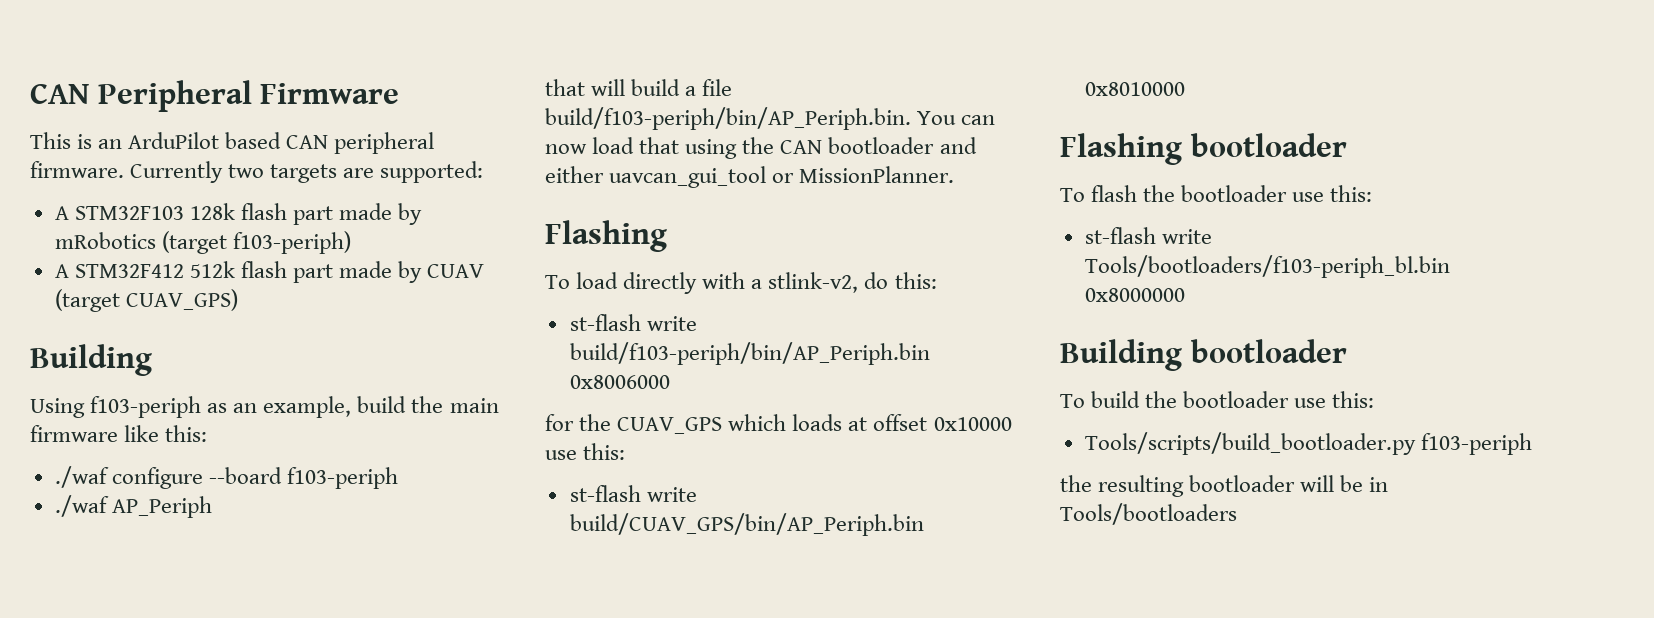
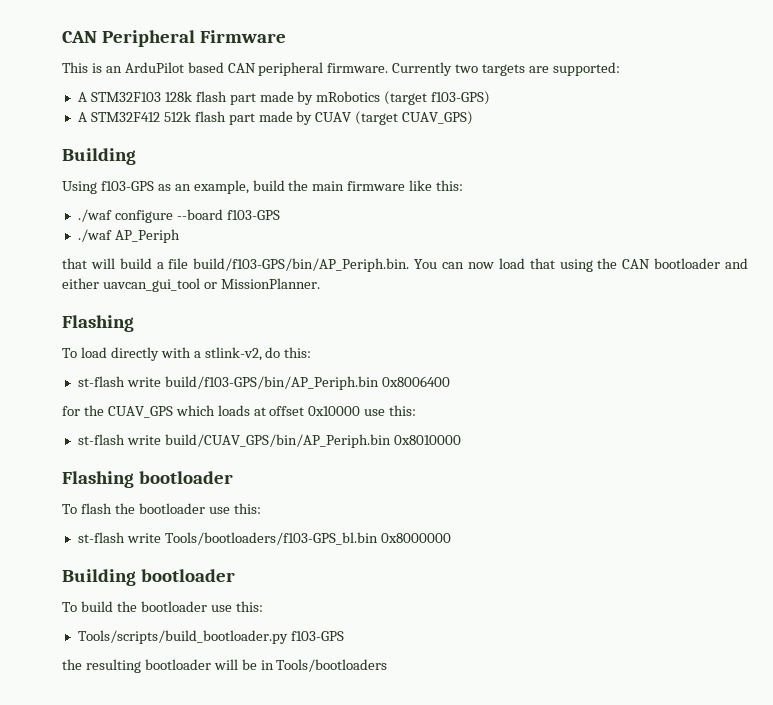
[232,231,351,254] f103-periph) -> [431,91,491,105] f103-GPS)
[90,396,202,418] f103-periph -> [100,181,154,191] f103-GPS
[286,467,398,489] f103-periph -> [226,210,280,220] f103-GPS
[545,107,911,130] build/f103-periph/bin/AP_Periph.bin. -> [193,258,410,272] build/f103-GPS/bin/AP_Periph.bin.
[569,342,930,365] [569,375,670,389] build/f103-periph/bin/AP_Periph.bin 0x8006000 -> [164,376,450,390] build/f103-GPS/bin/AP_Periph.bin 0x8006400
[1084,255,1450,278] Tools/bootloaders/f103-periph_bl.bin -> [164,532,378,545] Tools/bootloaders/f103-GPS_bl.bin
[1420,433,1532,455] f103-periph -> [290,631,344,641] f103-GPS

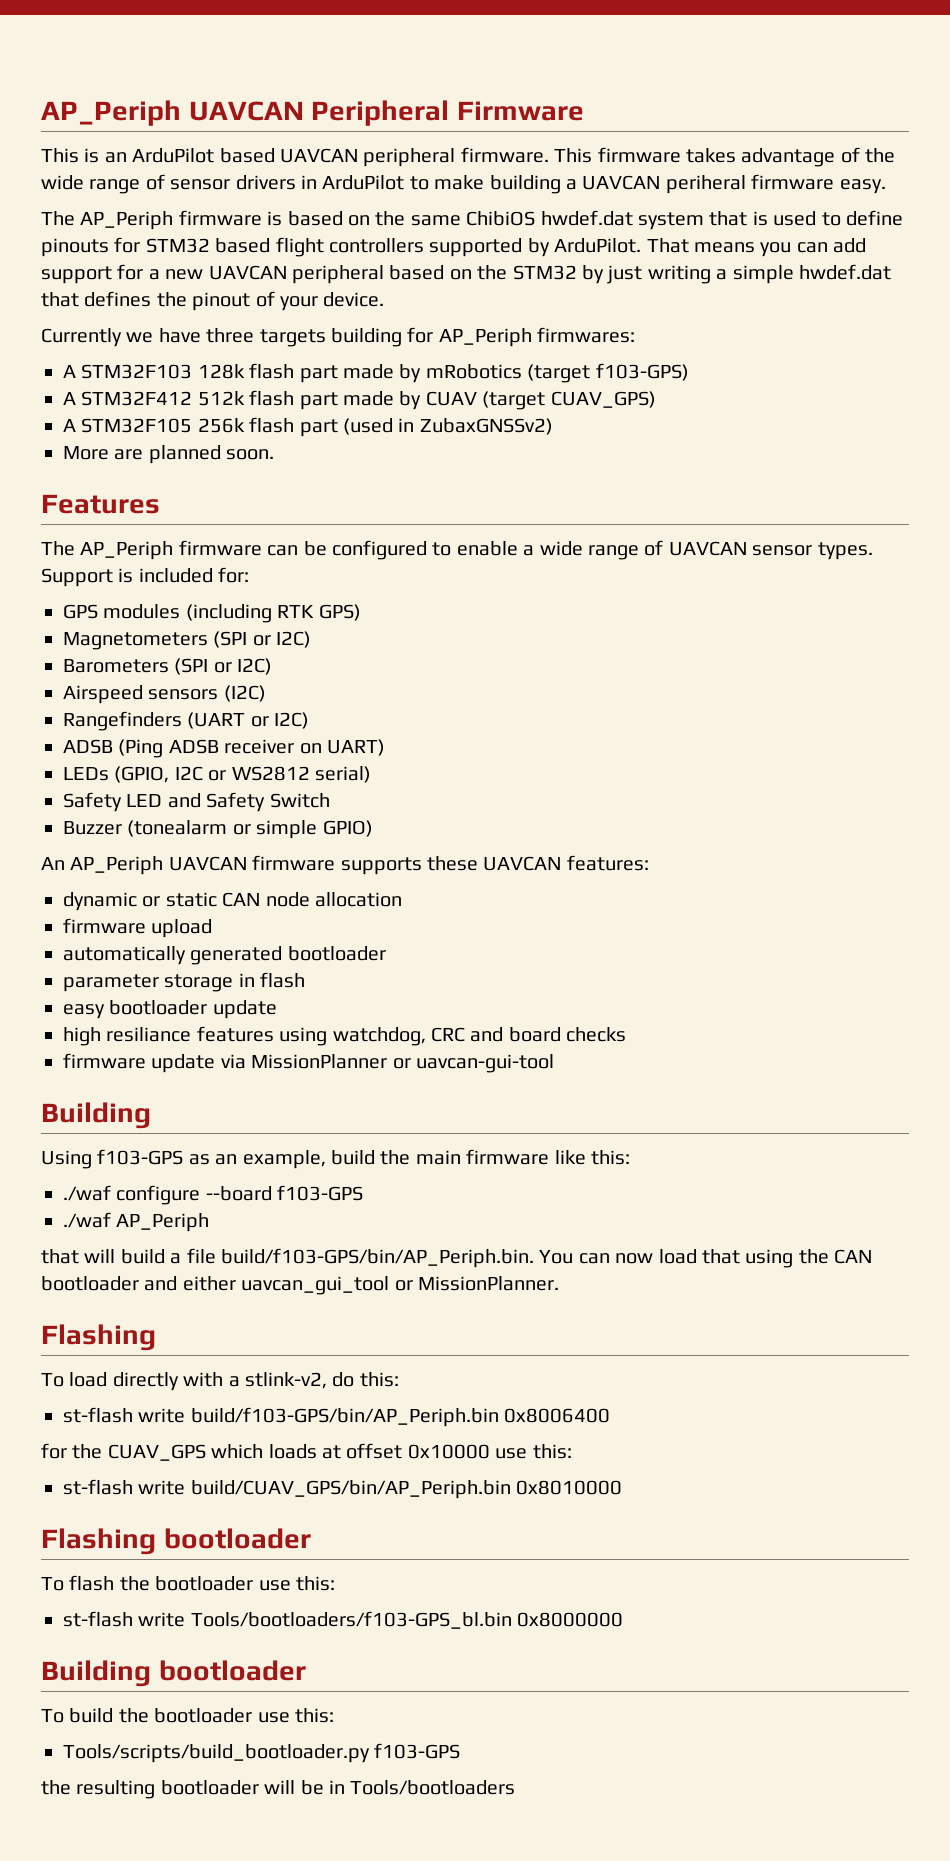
[62,31,97,43] CAN -> [41,100,304,126] AP_Periph UAVCAN
[227,63,256,73] CAN -> [280,148,358,163] UAVCAN
[392,62,620,76] Currently two targets are supported: -> [554,147,896,167] [41,174,886,194] [41,210,903,230] [41,237,867,257] [41,264,891,284] [41,291,385,311] [41,327,636,347] This firmware takes advantage of the wide range of sensor drivers in ArduPilot to make building a UAVCAN periheral firmware easy. // The AP_Periph firmware is based on the same ChibiOS hwdef.dat system that is used to define pinouts for STM32 based flight controllers supported by ArduPilot. That means you can add support for a new UAVCAN peripheral based on the STM32 by just writing a simple hwdef.dat that defines the pinout of your device. // Currently we have three targets building for AP_Periph firmwares:
(474, 118) none -> [63,417,553,437] [63,445,275,464] [41,494,160,514] [41,540,873,560] [41,567,250,587] [63,604,361,623] [63,631,312,650] [63,658,273,675] [63,685,266,704] [63,711,310,731] [63,739,385,758] [63,766,371,783] [63,792,330,812] [63,820,373,839] [41,855,649,875] [63,892,402,911] [63,918,213,938] [63,946,386,965] [63,972,306,992] [63,1000,277,1019] [63,1026,627,1046] [63,1053,554,1073] // A STM32F105 256k flash part (used in ZubaxGNSSv2) // More are planned soon. // Features // The AP_Periph firmware can be configured to enable a wide range of UAVCAN sensor types. Support is included for: // GPS modules (including RTK GPS) // Magnetometers (SPI or I2C) // Barometers (SPI or I2C) // Airspeed sensors (I2C) // Rangefinders (UART or I2C) // ADSB (Ping ADSB receiver on UART) // LEDs (GPIO, I2C or WS2812 serial) // Safety LED and Safety Switch // Buzzer (tonealarm or simple GPIO) // An AP_Periph UAVCAN firmware supports these UAVCAN features: // dynamic or static CAN node allocation // firmware upload // automatically generated bootloader // parameter storage in flash // easy bootloader update // high resiliance features using watchdog, CRC and board checks // firmware update via MissionPlanner or uavcan-gui-tool

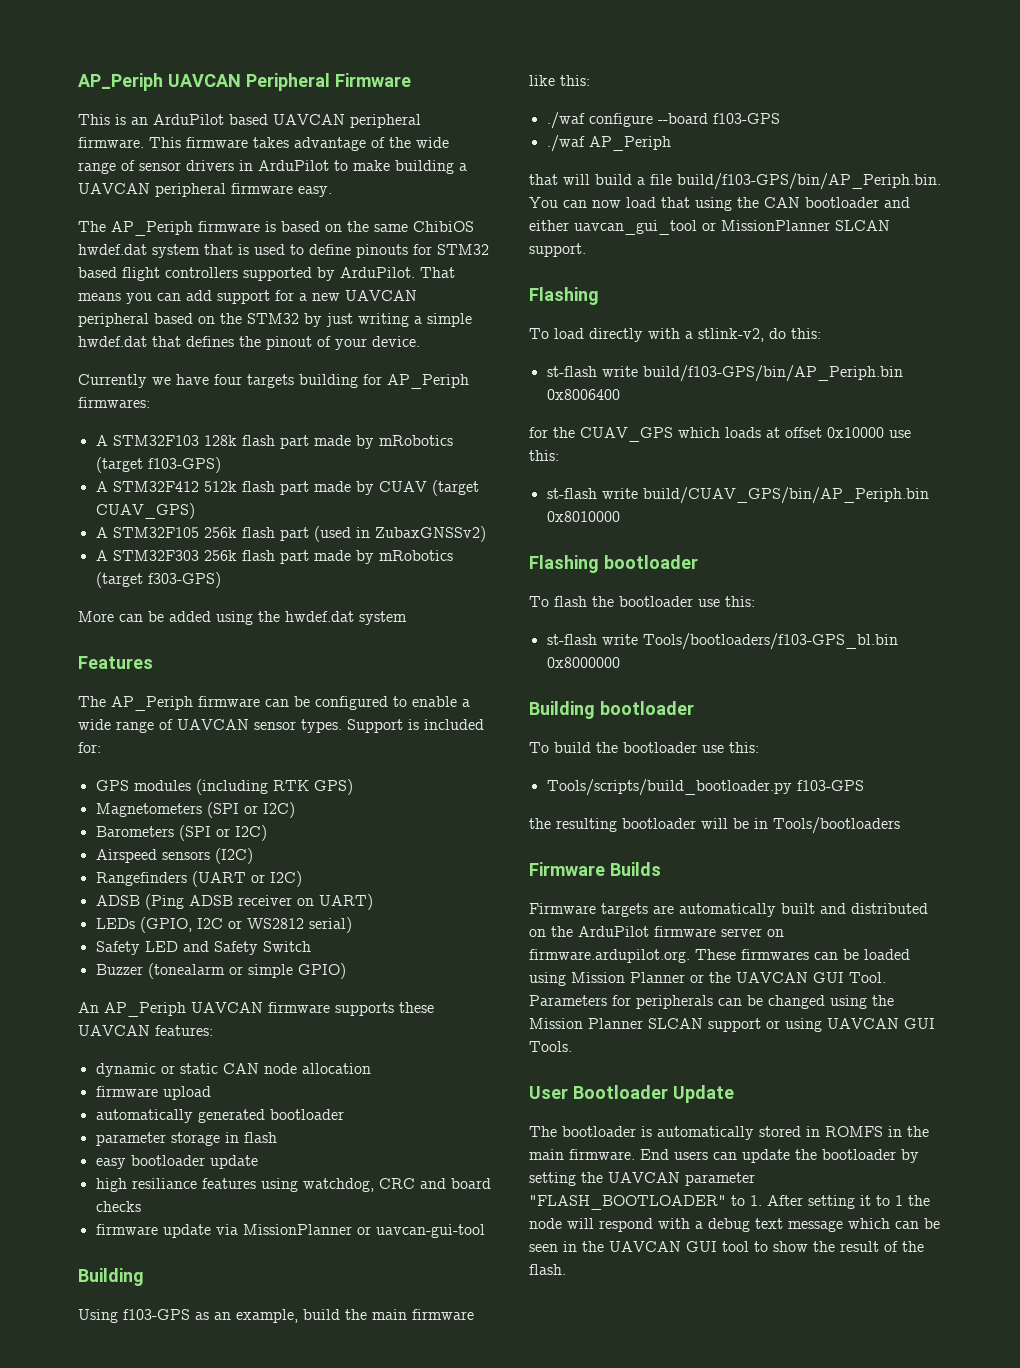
[665,175,746,194] periheral -> [155,183,226,197] peripheral
[206,328,255,343] three -> [214,374,242,385] four
[63,445,275,464] More are planned soon. -> [95,550,453,564] [95,572,221,588] [78,611,407,625] A STM32F303 256k flash part made by mRobotics (target f303-GPS) // More can be added using the hwdef.dat system
[418,1276,559,1291] MissionPlanner. -> [721,220,890,231] [529,243,586,257] MissionPlanner SLCAN support.
(516, 1787) none -> [529,862,661,876] [529,903,928,917] [529,926,784,937] [529,949,910,963] [529,972,886,986] [529,995,894,1009] [529,1018,935,1032] [529,1041,572,1052] [529,1085,734,1103] [529,1126,929,1140] [529,1149,919,1163] [529,1172,755,1186] [529,1195,930,1210] [529,1218,940,1232] [529,1241,924,1252] [529,1264,566,1275] // Firmware Builds // Firmware targets are automatically built and distributed on the ArduPilot firmware server on firmware.ardupilot.org. These firmwares can be loaded using Mission Planner or the UAVCAN GUI Tool. Parameters for peripherals can be changed using the Mission Planner SLCAN support or using UAVCAN GUI Tools. // User Bootloader Update // The bootloader is automatically stored in ROMFS in the main firmware. End users can update the bootloader by setting the UAVCAN parameter "FLASH_BOOTLOADER" to 1. After setting it to 1 the node will respond with a debug text message which can be seen in the UAVCAN GUI tool to show the result of the flash.

